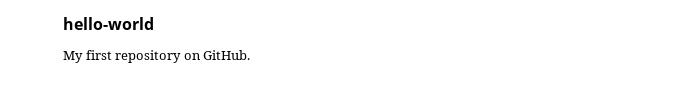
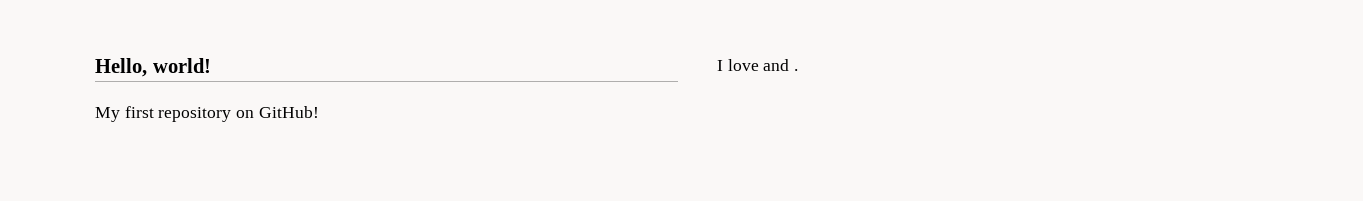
[63,17,154,30] hello-world -> [95,58,211,77] Hello, world!
[203,50,251,60] GitHub. -> [258,106,319,118] [717,59,799,71] GitHub! // I love and .

